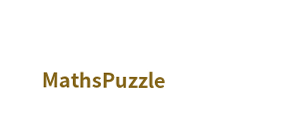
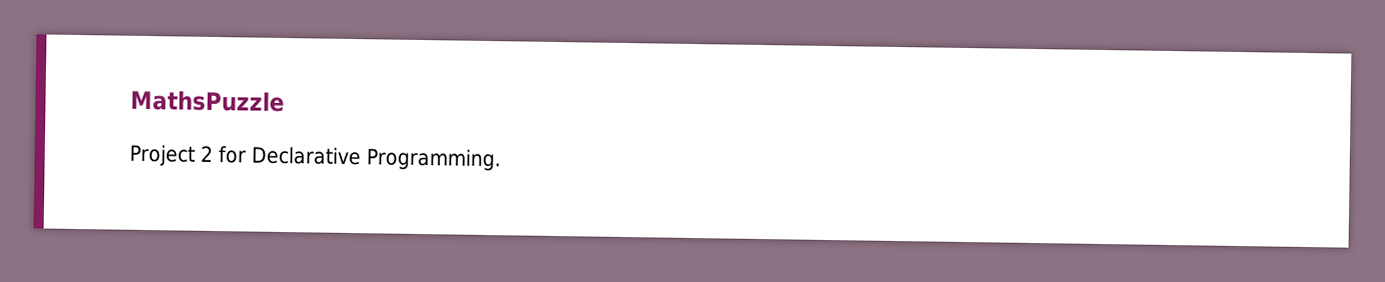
(166, 79) none -> [129,144,501,172] // Project 2 for Declarative Programming.

